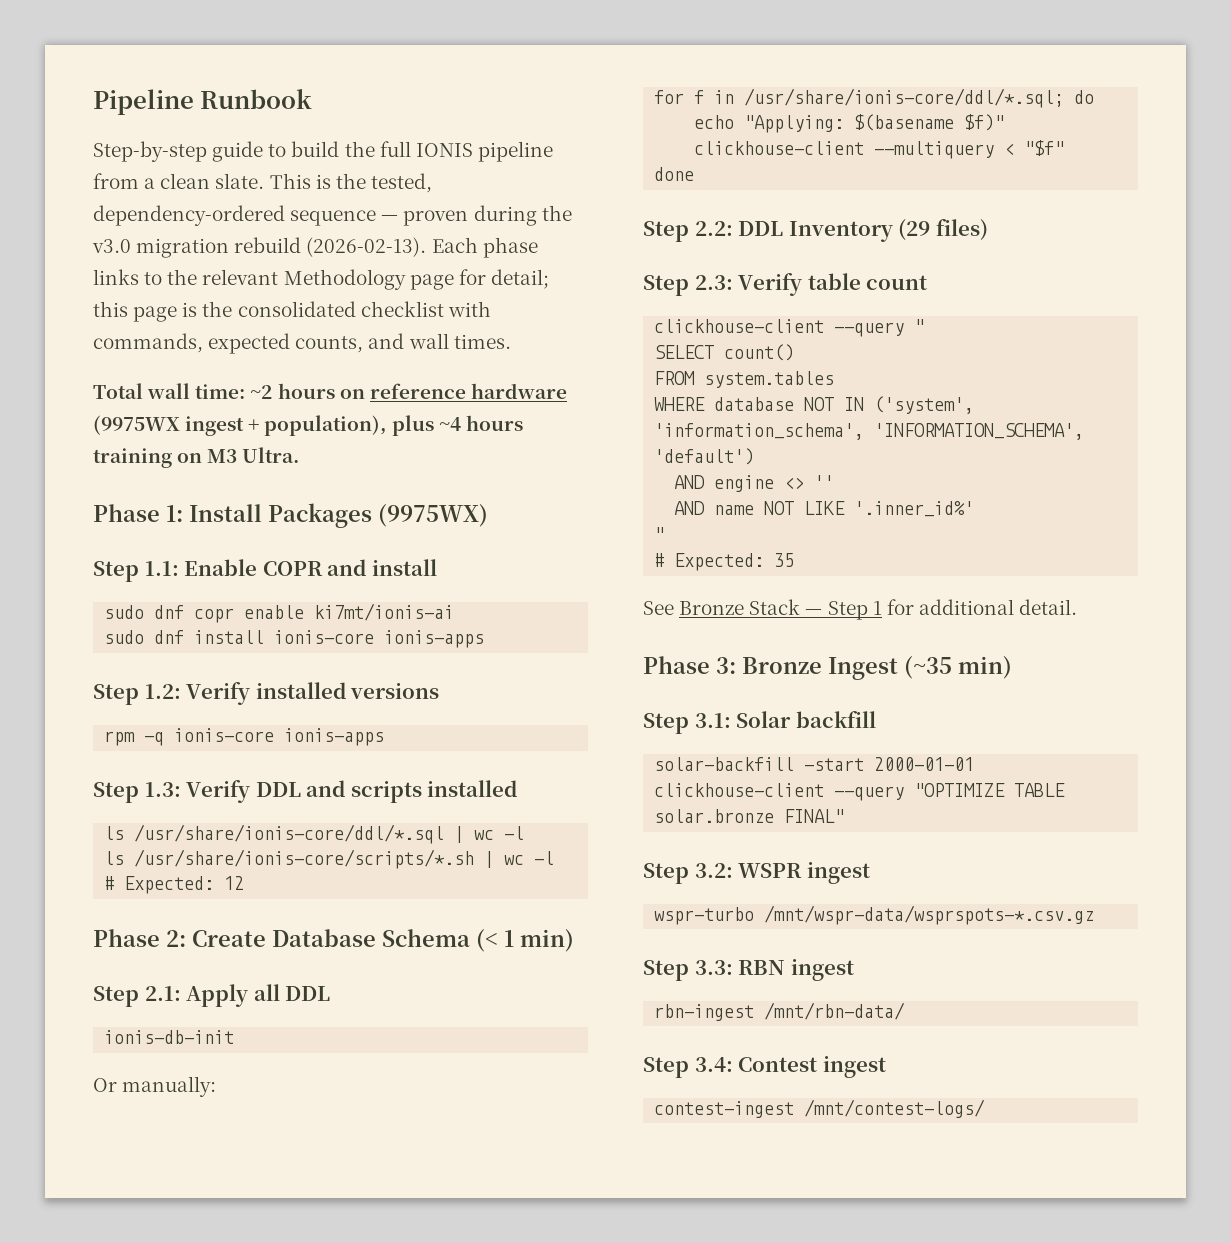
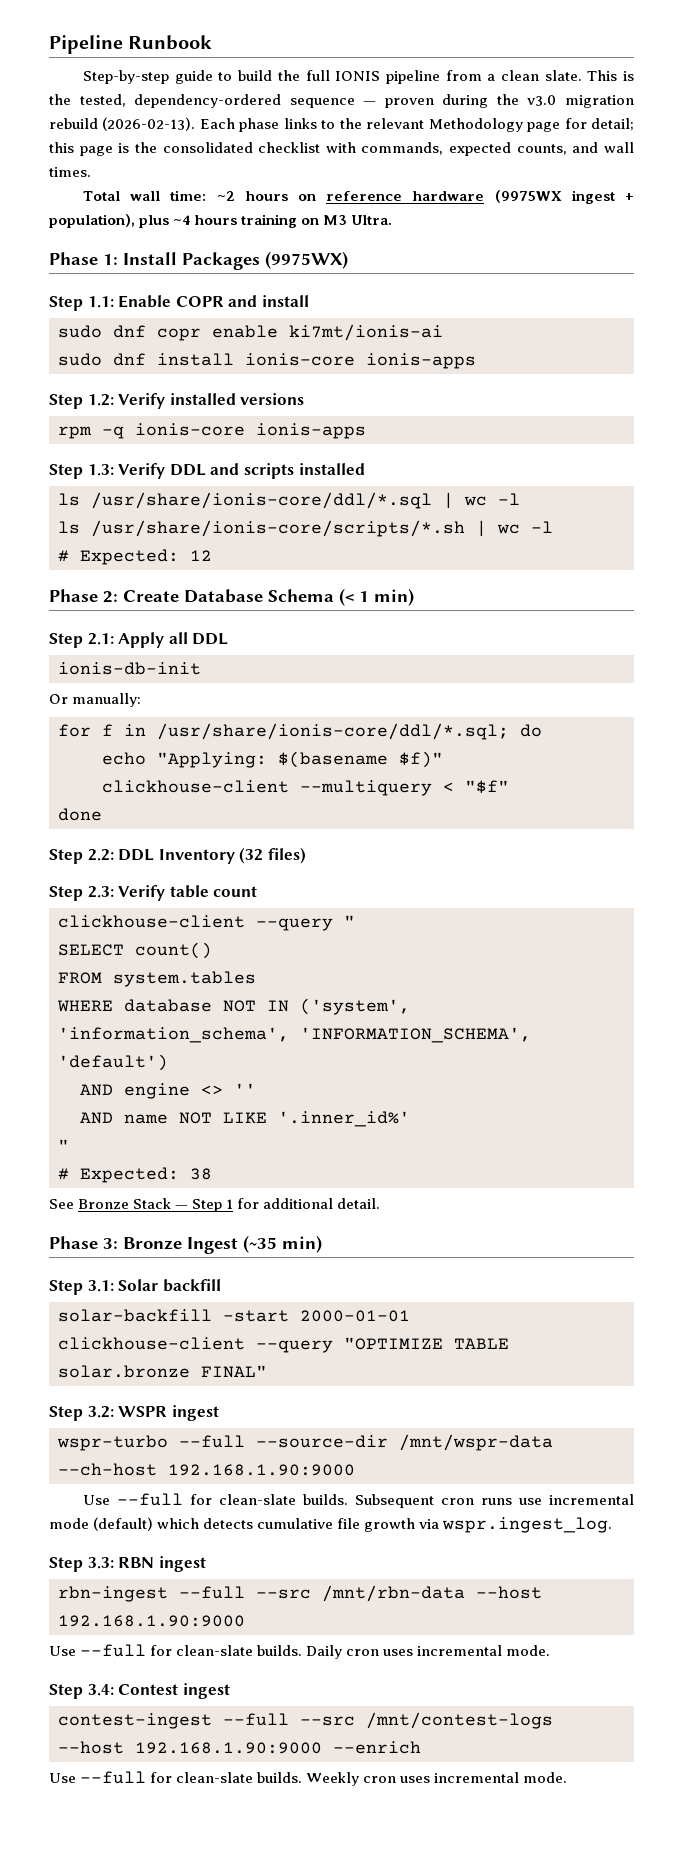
[898,219,931,241] (29 -> [239,847,264,864] (32
[774,553,795,567] 35 -> [190,1168,212,1180] 38
[764,905,1095,925] /mnt/wspr-data/wsprspots-*.csv.gz -> [179,1434,553,1451] [58,1463,355,1476] [83,1493,635,1508] [49,1517,613,1533] --full --source-dir /mnt/wspr-data --ch-host 192.168.1.90:9000 // Use --full for clean-slate builds. Subsequent cron runs use incremental mode (default) which detects cumulative file growth via wspr.ingest_log.
[764,1002,906,1020] /mnt/rbn-data/ -> [179,1585,542,1602] [58,1615,245,1627] [49,1644,551,1659] --full --src /mnt/rbn-data --host 192.168.1.90:9000 // Use --full for clean-slate builds. Daily cron uses incremental mode.
[804,1099,986,1118] /mnt/contest-logs/ -> [223,1712,553,1729] [58,1741,421,1754] [49,1771,568,1786] --full --src /mnt/contest-logs --host 192.168.1.90:9000 --enrich // Use --full for clean-slate builds. Weekly cron uses incremental mode.

